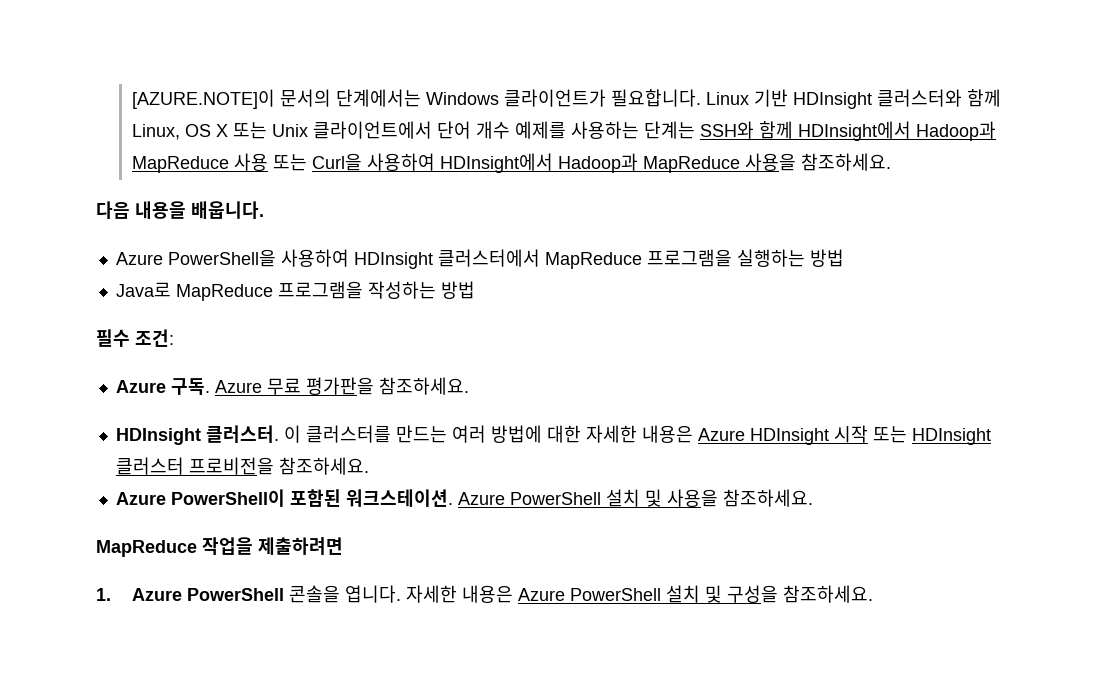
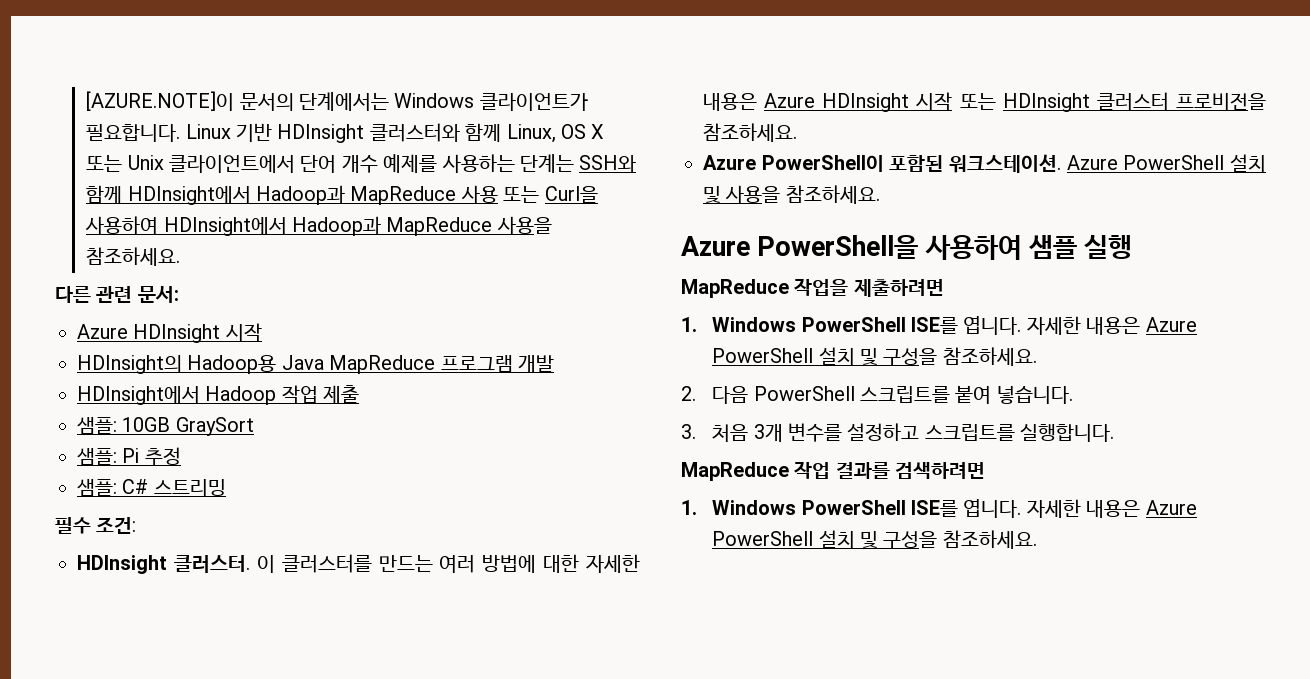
[96,201,264,219] [115,249,844,269] [115,281,475,301] [96,329,174,347] [115,377,469,395] 다음 내용을 배웁니다. // Azure PowerShell을 사용하여 HDInsight 클러스터에서 MapReduce 프로그램을 실행하는 방법 // Java로 MapReduce 프로그램을 작성하는 방법 // 필수 조건: // Azure 구독. Azure 무료 평가판을 참조하세요. -> [55,286,179,303] [77,323,262,343] [77,355,554,374] [77,385,360,405] [77,417,254,436] [77,447,181,466] [77,479,226,497] [55,517,137,534] 다른 관련 문서: // Azure HDInsight 시작 // HDInsight의 Hadoop용 Java MapReduce 프로그램 개발 // HDInsight에서 Hadoop 작업 제출 // 샘플: 10GB GraySort // 샘플: Pi 추정 // 샘플: C# 스트리밍 // 필수 조건:
(813, 498) none -> [681,234,1133,260] // Azure PowerShell을 사용하여 샘플 실행
[131,585,873,603] Azure PowerShell 콘솔을 엽니다. 자세한 내용은 Azure PowerShell 설치 및 구성을 참조하세요. -> [712,315,1197,335] [712,347,1037,366] [681,386,1073,404] [681,423,1115,442] [681,461,986,481] [681,498,1197,518] [712,530,1037,549] Windows PowerShell ISE를 엽니다. 자세한 내용은 Azure PowerShell 설치 및 구성을 참조하세요. // 2. 다음 PowerShell 스크립트를 붙여 넣습니다. // 3. 처음 3개 변수를 설정하고 스크립트를 실행합니다. // MapReduce 작업 결과를 검색하려면 // 1. Windows PowerShell ISE를 엽니다. 자세한 내용은 Azure PowerShell 설치 및 구성을 참조하세요.

